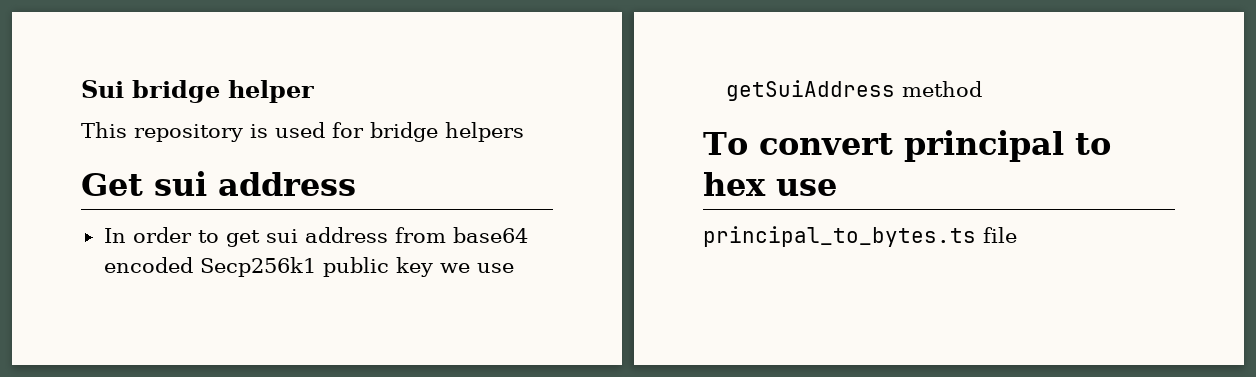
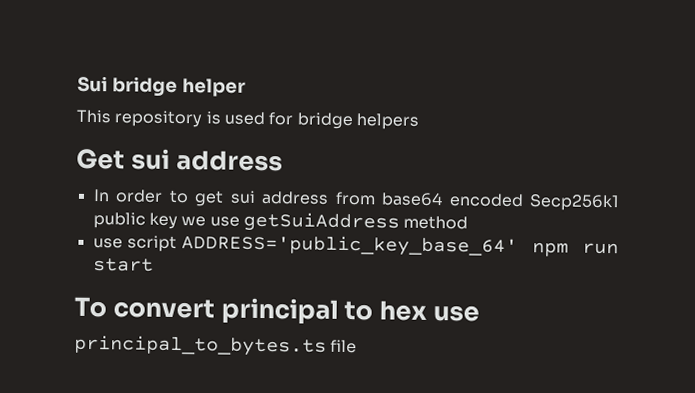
(982, 89) none -> [92,234,619,258] [92,258,154,272] // use script ADDRESS='public_key_base_64' npm run start

